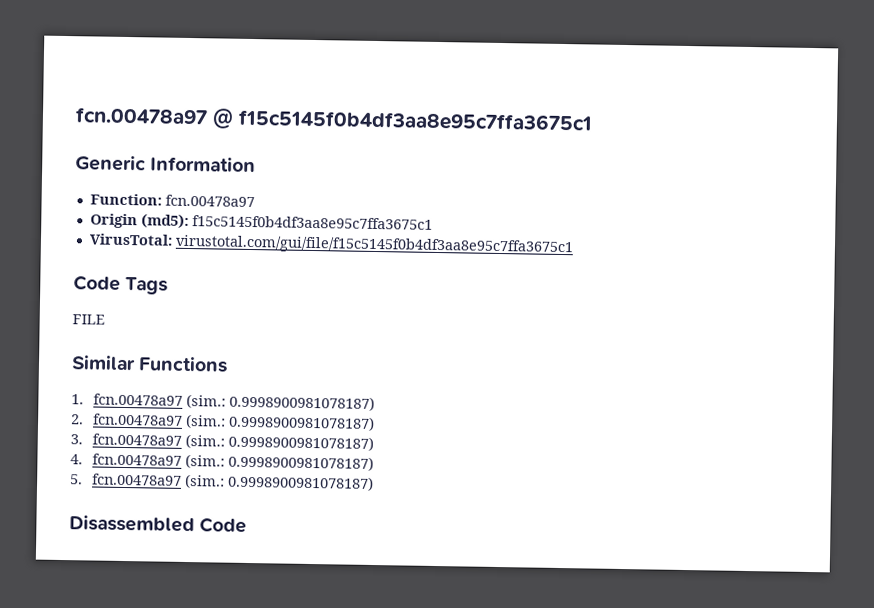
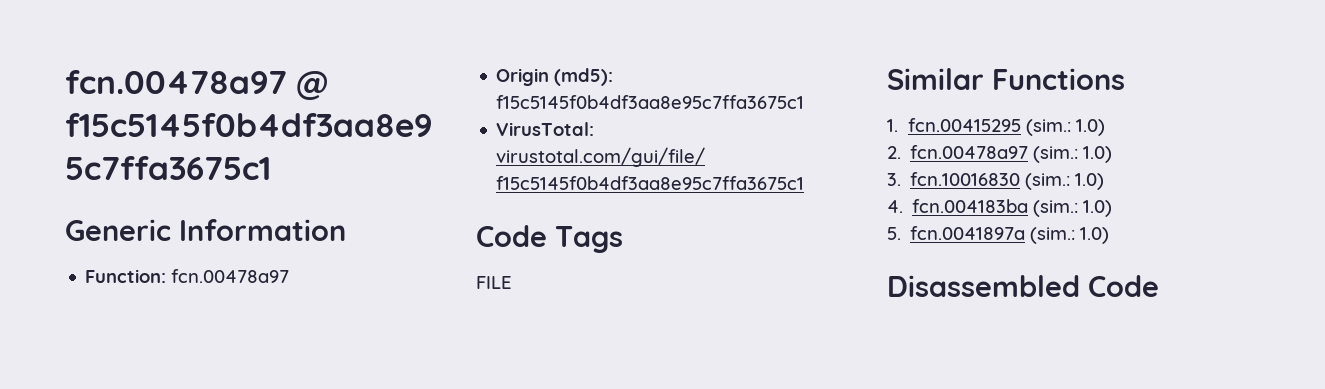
[92,393,375,412] fcn.00478a97 (sim.: 0.9998900981078187) -> [907,118,1105,136] fcn.00415295 (sim.: 1.0)
[227,414,375,432] 0.9998900981078187) -> [1083,146,1113,163] 1.0)
[91,433,374,452] [70,453,374,471] [70,473,374,491] fcn.00478a97 (sim.: 0.9998900981078187) // 4. fcn.00478a97 (sim.: 0.9998900981078187) // 5. fcn.00478a97 (sim.: 0.9998900981078187) -> [910,172,1105,190] [887,199,1113,217] [887,226,1110,244] fcn.10016830 (sim.: 1.0) // 4. fcn.004183ba (sim.: 1.0) // 5. fcn.0041897a (sim.: 1.0)

